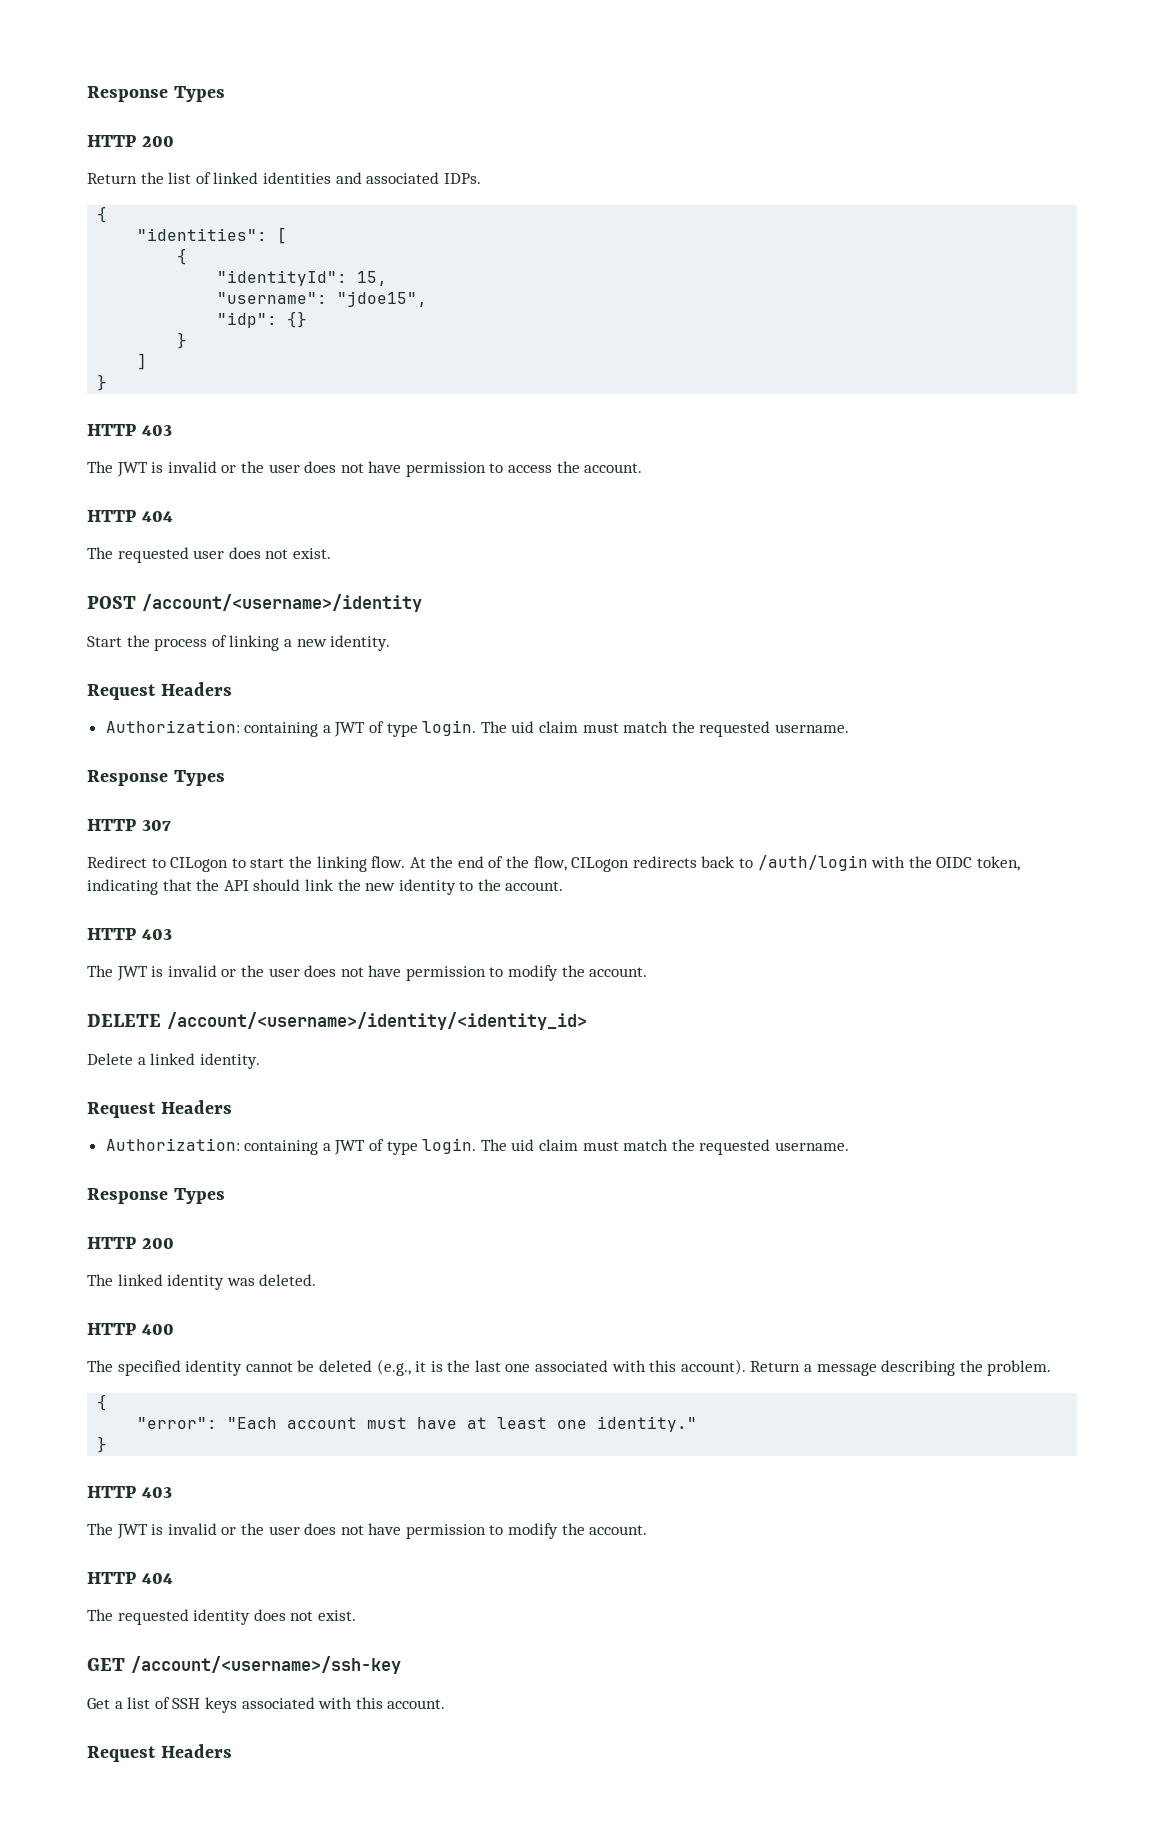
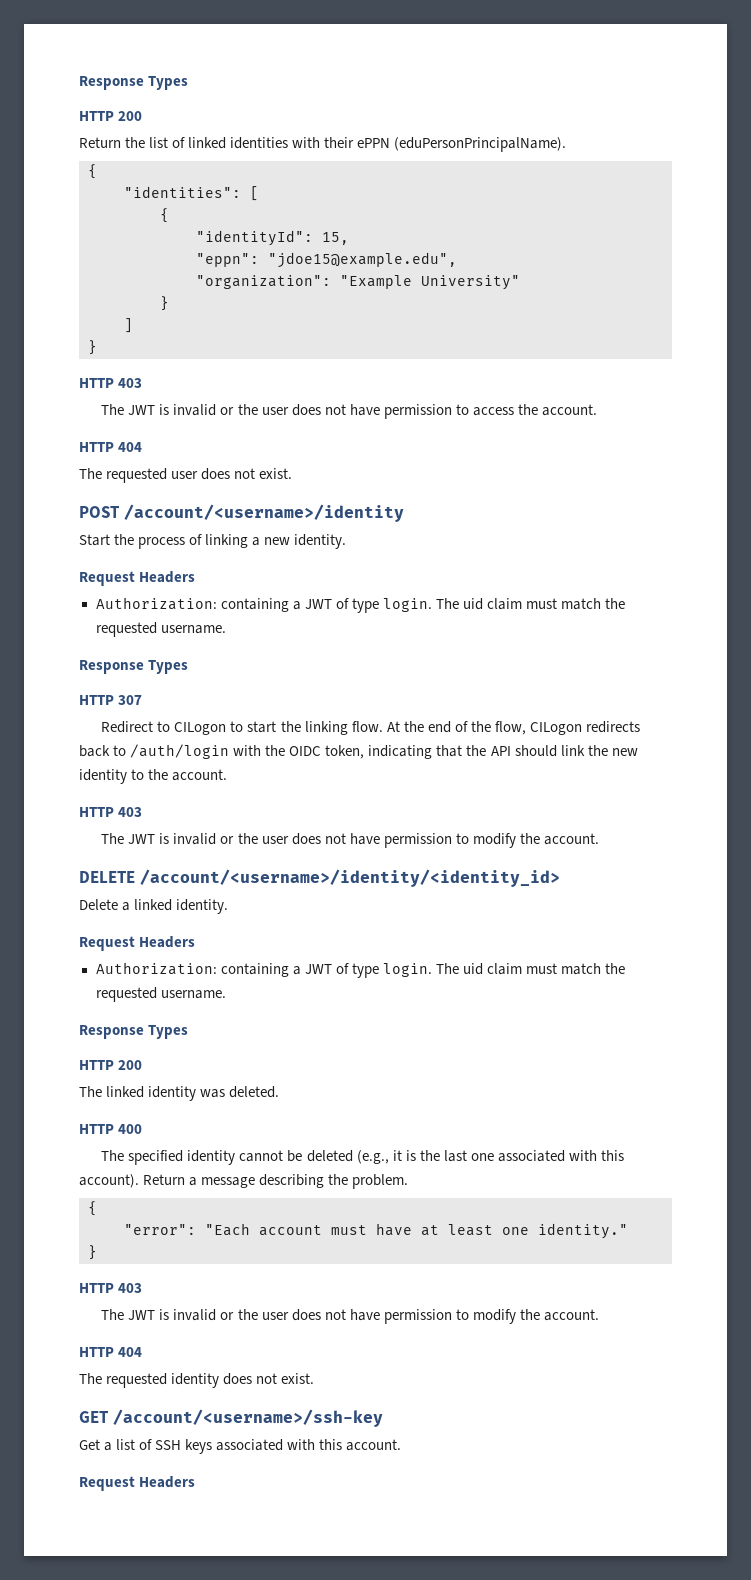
[335,172,481,184] and associated IDPs. -> [292,137,567,152] with their ePPN (eduPersonPrincipalName).
[217,291,428,307] [217,311,308,328] "username": "jdoe15", // "idp": {} -> [196,252,457,268] [196,275,520,290] "eppn": "jdoe15@example.edu", // "organization": "Example University"

